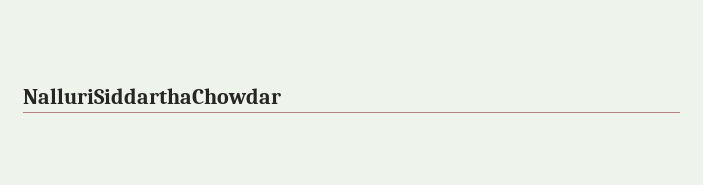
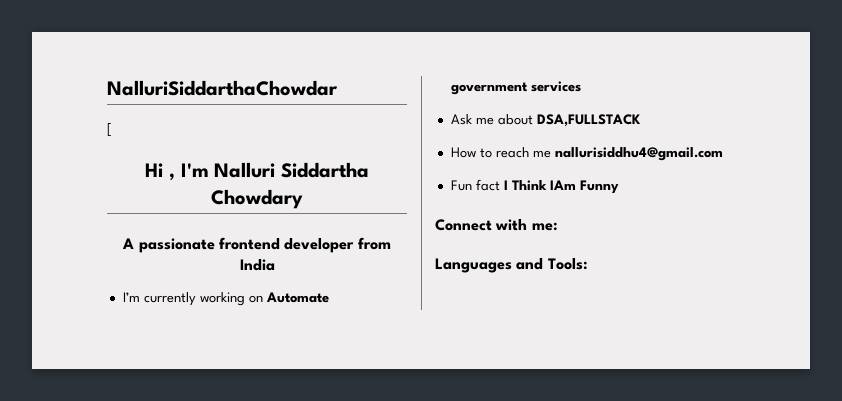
(281, 96) none -> [107,123,112,137] [145,162,369,181] [211,189,303,209] [122,237,391,253] [239,259,275,271] [122,292,329,306] [450,81,581,95] [450,114,641,127] [450,147,723,161] [450,179,619,194] [435,219,558,231] [435,258,588,273] // [ // Hi , I'm Nalluri Siddartha Chowdary // A passionate frontend developer from India // I’m currently working on Automate government services // Ask me about DSA,FULLSTACK // How to reach me nallurisiddhu4@gmail.com // Fun fact I Think IAm Funny // Connect with me: // Languages and Tools:

